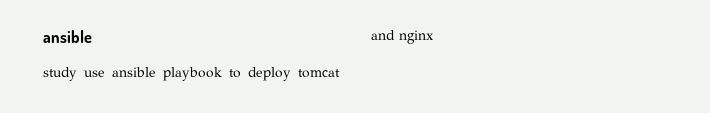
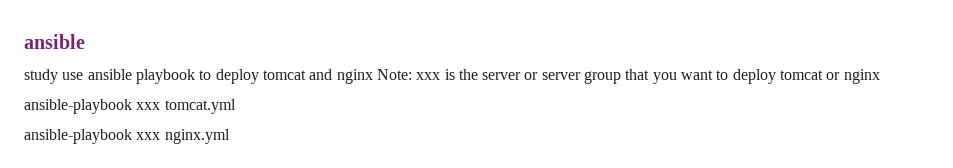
(434, 37) none -> [376,69,880,84] [24,99,236,114] [24,129,230,144] Note: xxx is the server or server group that you want to deploy tomcat or nginx // ansible-playbook xxx tomcat.yml // ansible-playbook xxx nginx.yml

